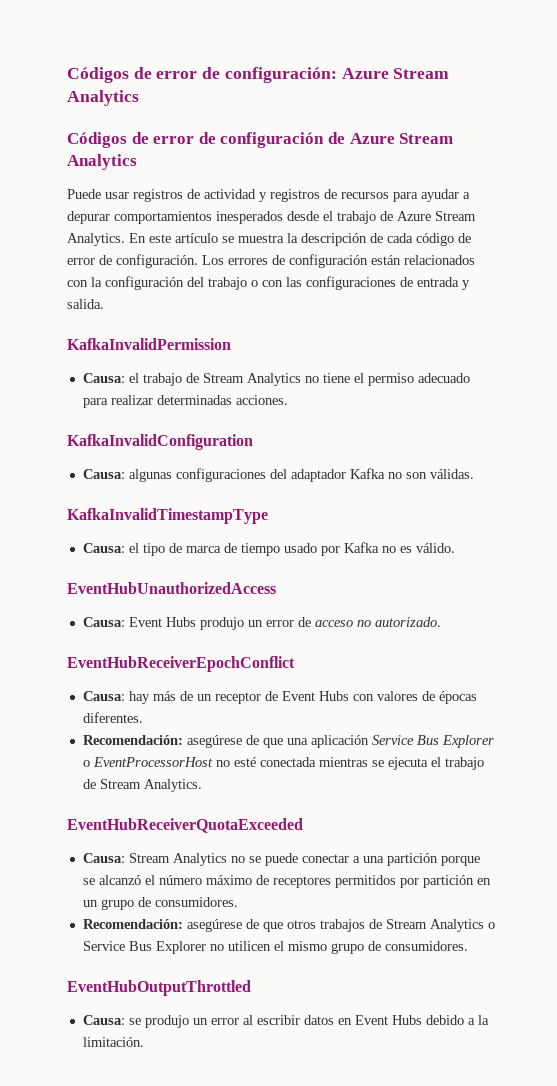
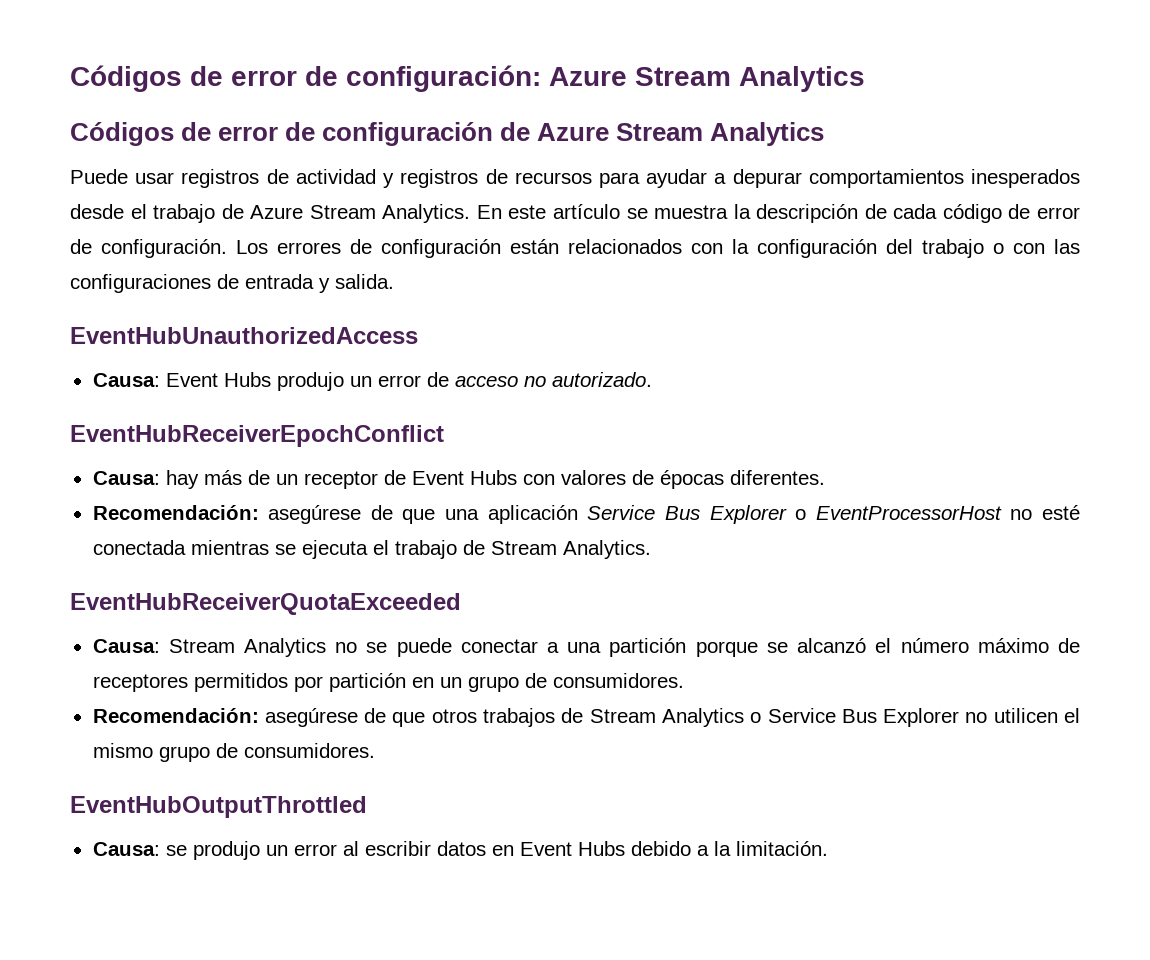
[67,338,231,350] [82,373,470,386] [82,395,288,408] [67,434,253,450] [82,468,474,482] [67,508,268,524] [82,542,455,556] // KafkaInvalidPermission // Causa: el trabajo de Stream Analytics no tiene el permiso adecuado para realizar determinadas acciones. // KafkaInvalidConfiguration // Causa: algunas configuraciones del adaptador Kafka no son válidas. // KafkaInvalidTimestampType // Causa: el tipo de marca de tiempo usado por Kafka no es válido. -> (394, 281) none

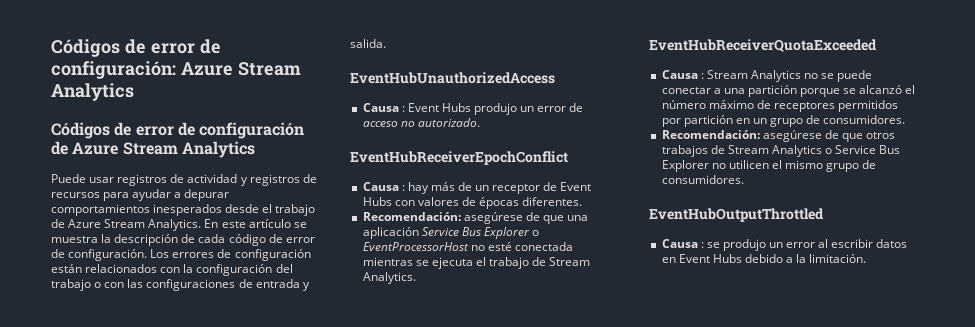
[92,373,160,387] Causa: -> [362,103,405,112] Causa :
[92,471,160,485] Causa: -> [362,182,405,191] Causa :
[92,639,160,653] Causa: -> [661,70,704,79] Causa :
[92,842,160,856] Causa: -> [661,239,704,248] Causa :

